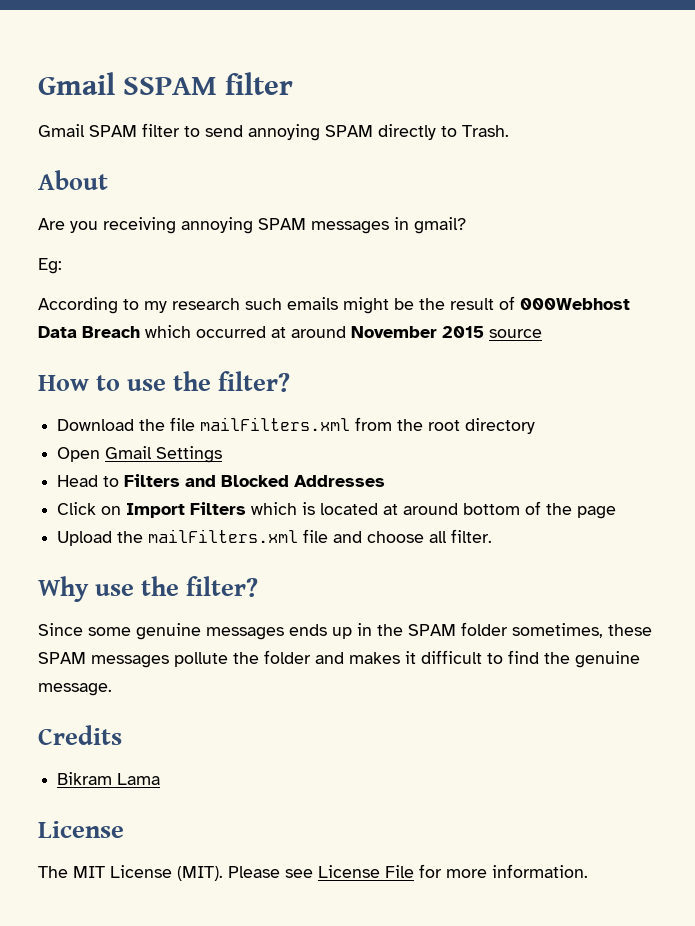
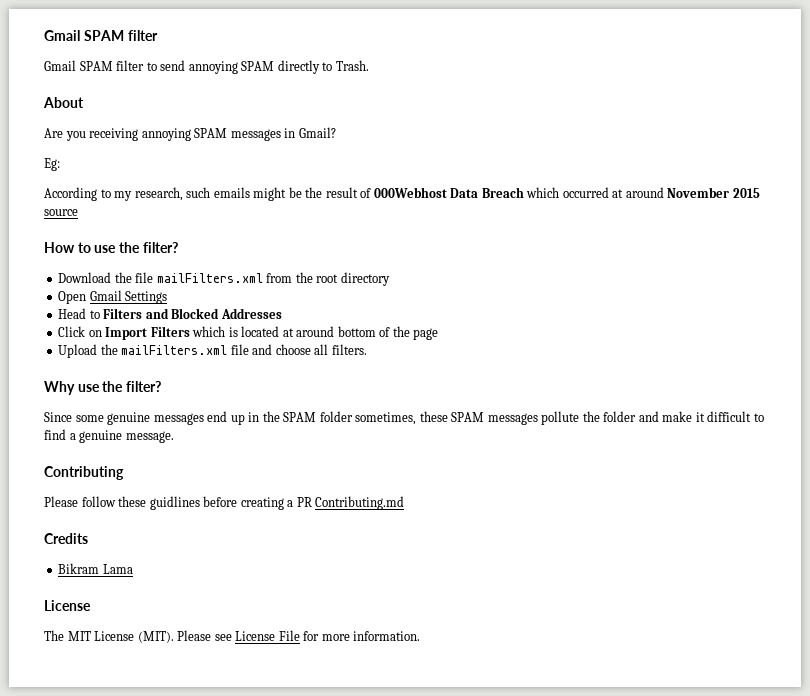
[38,72,218,95] Gmail SSPAM -> [44,30,124,41] Gmail SPAM
[414,217,466,234] gmail? -> [298,127,336,138] Gmail?
[172,298,240,310] research -> [134,187,183,201] research,
[451,529,493,543] filter. -> [331,344,367,355] filters.
[289,624,327,636] ends -> [207,411,228,422] end
[349,652,400,664] makes -> [662,411,693,422] make
[544,652,570,664] the -> [69,433,76,440] a
(112, 689) none -> [44,466,124,480] [44,496,405,510] // Contributing // Please follow these guidlines before creating a PR Contributing.md

